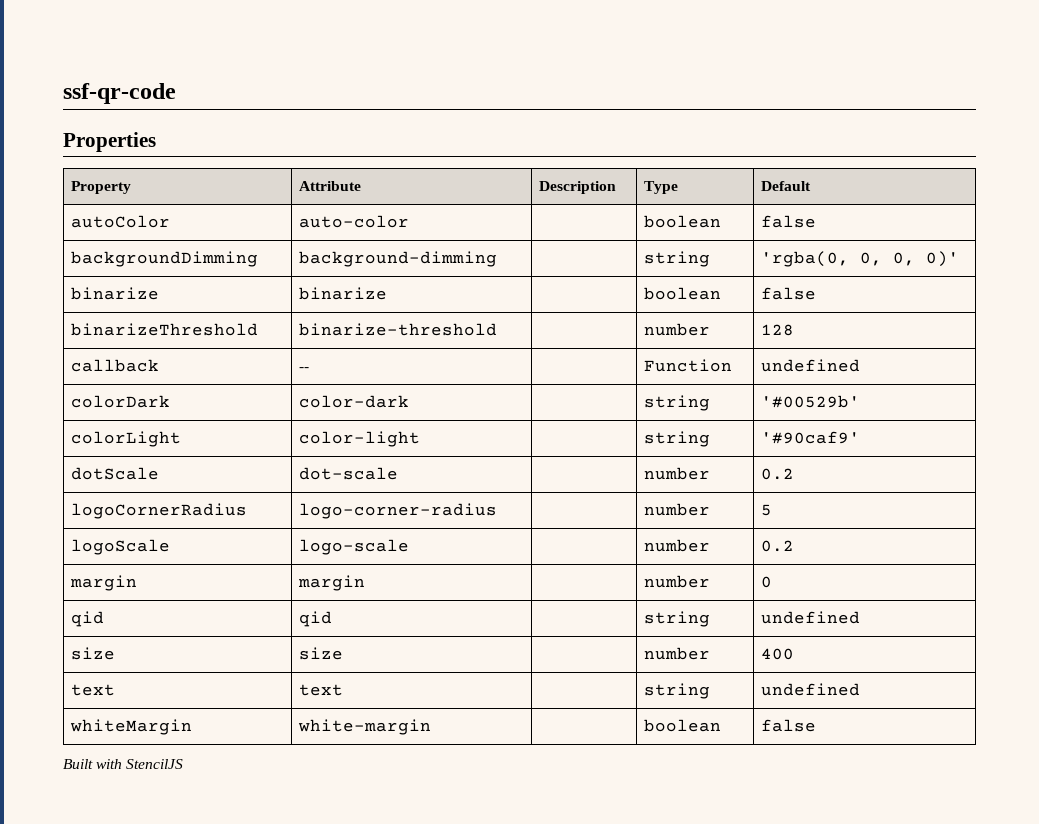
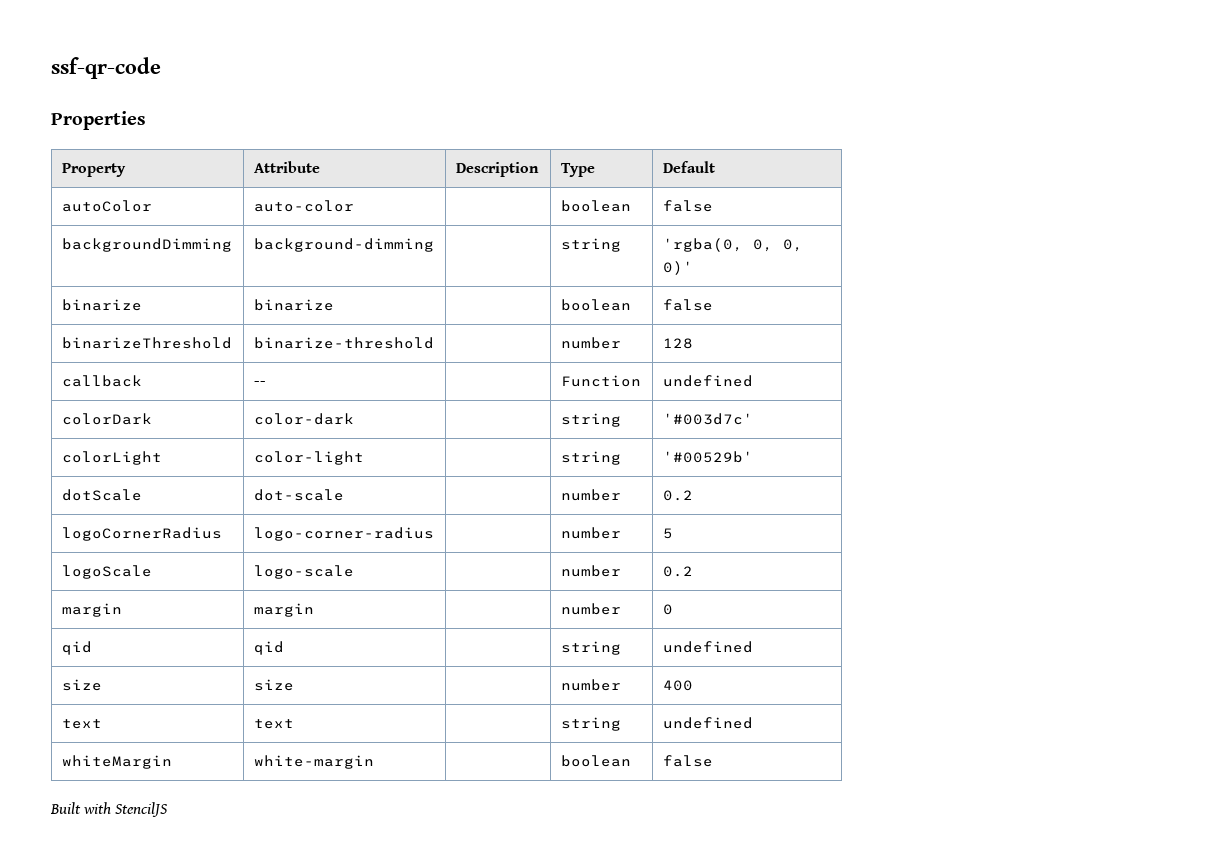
[760,395,860,408] '#00529b' -> [662,413,753,425] '#003d7c'
[760,431,860,444] '#90caf9' -> [662,451,753,463] '#00529b'

